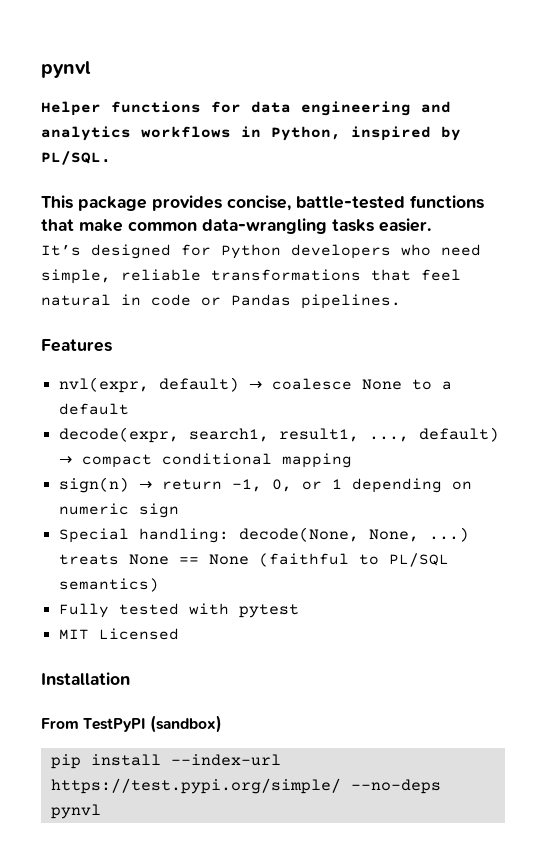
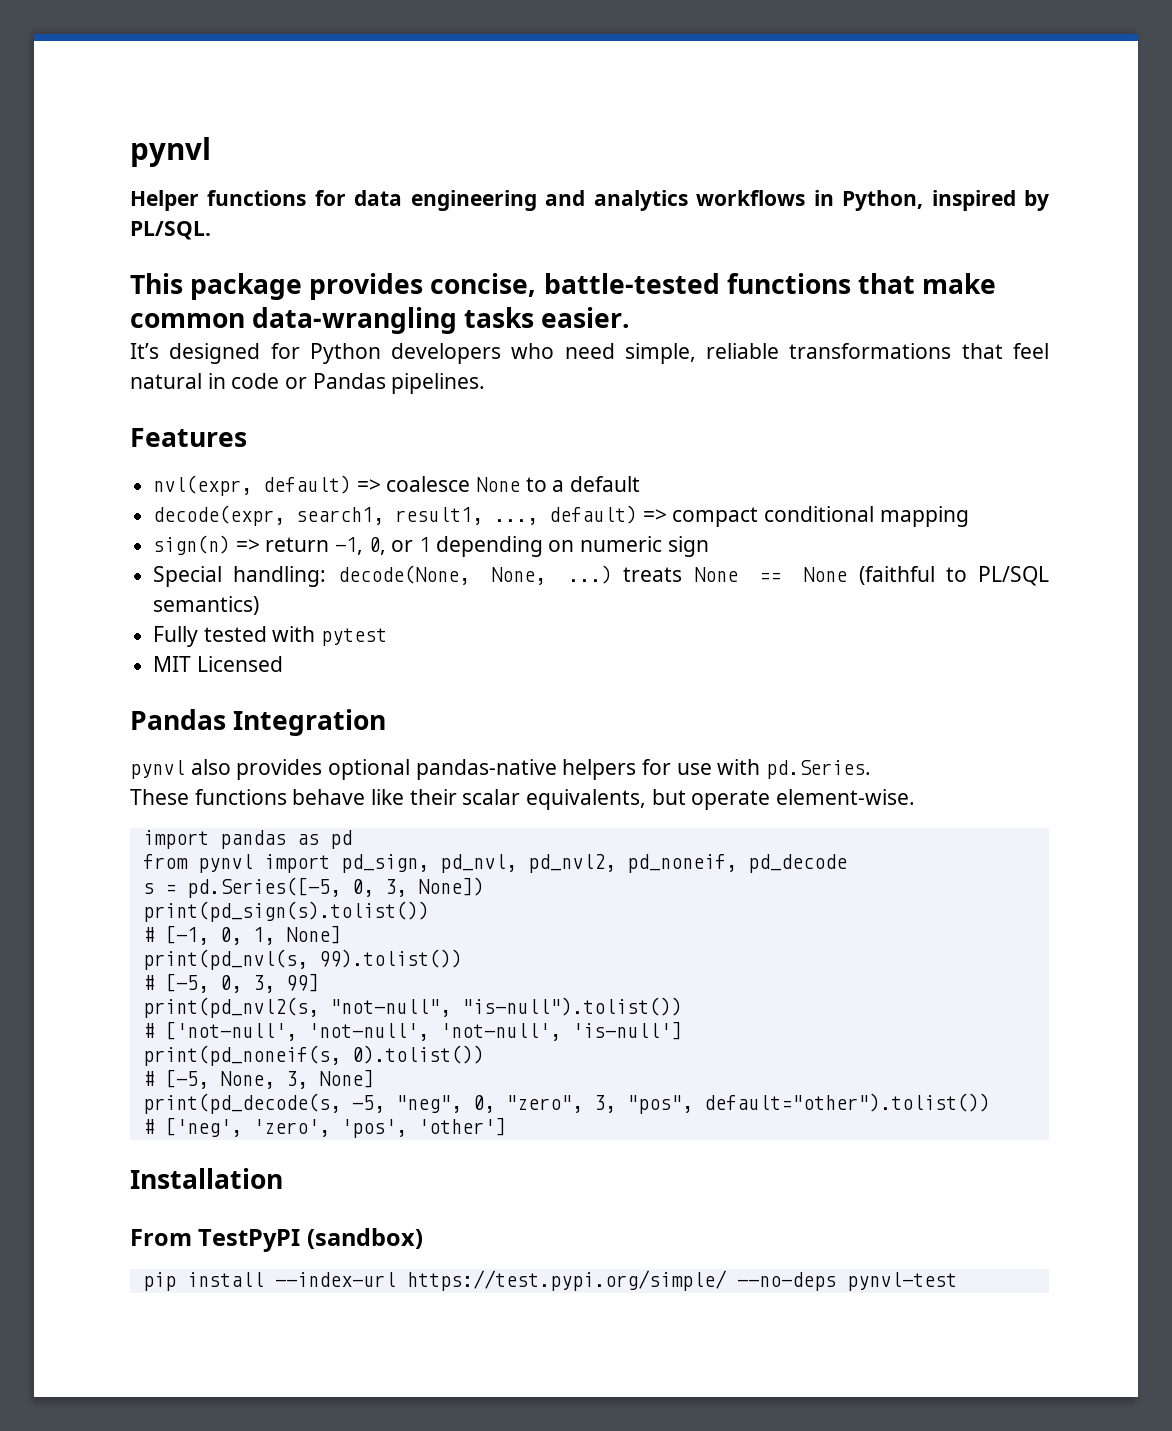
[248,381,262,389] → -> [356,479,381,492] =>
[58,456,72,464] → -> [642,509,667,522] =>
[138,481,152,489] → -> [235,539,260,552] =>
(179, 634) none -> [130,709,387,736] [130,759,872,780] [130,789,916,810] [142,830,352,849] [142,854,847,873] [142,877,484,898] [142,901,429,922] [142,925,341,945] [142,949,462,970] [142,973,319,993] [142,997,682,1018] [142,1021,682,1041] [142,1045,484,1066] [142,1069,374,1089] [142,1093,990,1114] [142,1117,506,1138] // Pandas Integration // pynvl also provides optional pandas-native helpers for use with pd.Series. // These functions behave like their scalar equivalents, but operate element-wise. // import pandas as pd // from pynvl import pd_sign, pd_nvl, pd_nvl2, pd_noneif, pd_decode // s = pd.Series([-5, 0, 3, None]) // print(pd_sign(s).tolist()) // # [-1, 0, 1, None] // print(pd_nvl(s, 99).tolist()) // # [-5, 0, 3, 99] // print(pd_nvl2(s, "not-null", "is-null").tolist()) // # ['not-null', 'not-null', 'not-null', 'is-null'] // print(pd_noneif(s, 0).tolist()) // # [-5, None, 3, None] // print(pd_decode(s, -5, "neg", 0, "zero", 3, "pos", default="other").tolist()) // # ['neg', 'zero', 'pos', 'other']
[50,804,101,819] pynvl -> [846,1272,957,1291] pynvl-test

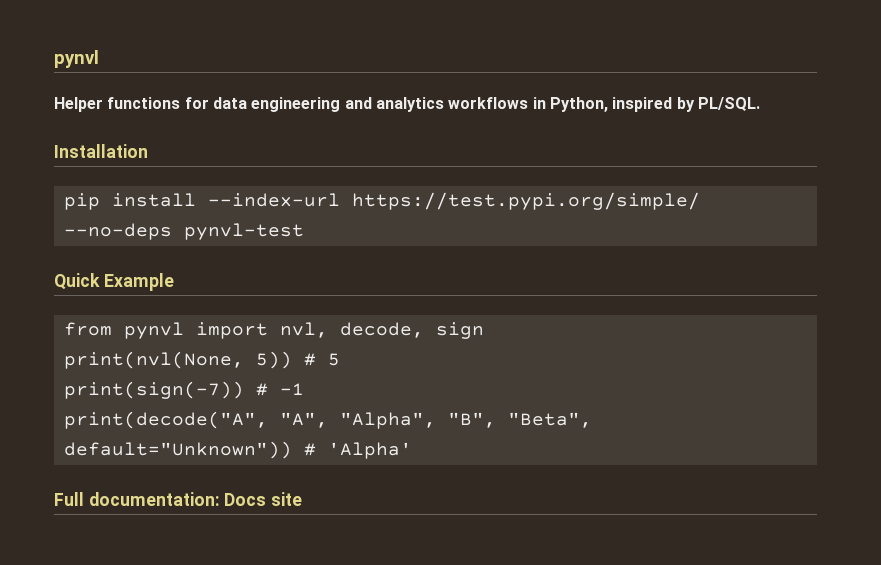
[130,273,997,300] [130,307,631,334] [130,343,1049,364] [130,373,486,394] [130,428,247,447] [153,475,641,496] [153,505,969,527] [153,535,709,557] [153,565,1049,587] [153,596,260,615] [153,626,388,647] [153,656,283,672] [130,709,387,736] [130,759,872,780] [130,789,916,810] [142,830,352,849] [142,854,847,873] [142,877,484,898] [142,901,429,922] [142,925,341,945] [142,949,462,970] [142,973,319,993] [142,997,682,1018] [142,1021,682,1041] [142,1045,484,1066] [142,1069,374,1089] [142,1093,990,1114] [142,1117,506,1138] [130,1168,283,1189] [130,1228,423,1252] This package provides concise, battle-tested functions that make common data-wrangling tasks easier. // It’s designed for Python developers who need simple, reliable transformations that feel natural in code or Pandas pipelines. // Features // nvl(expr, default) => coalesce None to a default // decode(expr, search1, result1, ..., default) => compact conditional mapping // sign(n) => return -1, 0, or 1 depending on numeric sign // Special handling: decode(None, None, ...) treats None == None (faithful to PL/SQL semantics) // Fully tested with pytest // MIT Licensed // Pandas Integration // pynvl also provides optional pandas-native helpers for use with pd.Series. // These functions behave like their scalar equivalents, but operate element-wise. // import pandas as pd // from pynvl import pd_sign, pd_nvl, pd_nvl2, pd_noneif, pd_decode // s = pd.Series([-5, 0, 3, None]) // print(pd_sign(s).tolist()) // # [-1, 0, 1, None] // print(pd_nvl(s, 99).tolist()) // # [-5, 0, 3, 99] // print(pd_nvl2(s, "not-null", "is-null").tolist()) // # ['not-null', 'not-null', 'not-null', 'is-null'] // print(pd_noneif(s, 0).tolist()) // # [-5, None, 3, None] // print(pd_decode(s, -5, "neg", 0, "zero", 3, "pos", default="other").tolist()) // # ['neg', 'zero', 'pos', 'other'] // Installation // From TestPyPI (sandbox) -> [54,144,148,158] Installation
(957, 1281) none -> [54,273,174,291] [63,322,484,339] [63,351,340,369] [63,381,304,399] [63,411,592,429] [63,441,412,459] [54,492,303,506] // Quick Example // from pynvl import nvl, decode, sign // print(nvl(None, 5)) # 5 // print(sign(-7)) # -1 // print(decode("A", "A", "Alpha", "B", "Beta", default="Unknown")) # 'Alpha' // Full documentation: Docs site

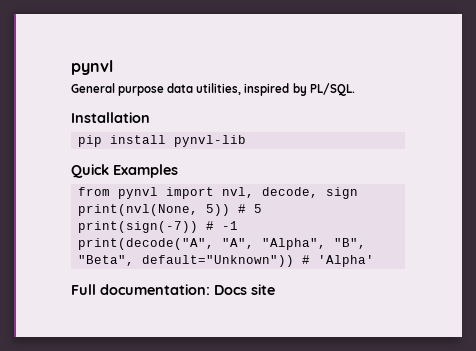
[54,97,608,112] Helper functions for data engineering and analytics workflows in Python, -> [71,83,242,96] General purpose data utilities,
[207,192,700,210] [63,223,304,240] --index-url https://test.pypi.org/simple/ --no-deps pynvl-test -> [173,135,246,147] pynvl-lib
[103,273,174,291] Example -> [113,164,178,178] Examples

